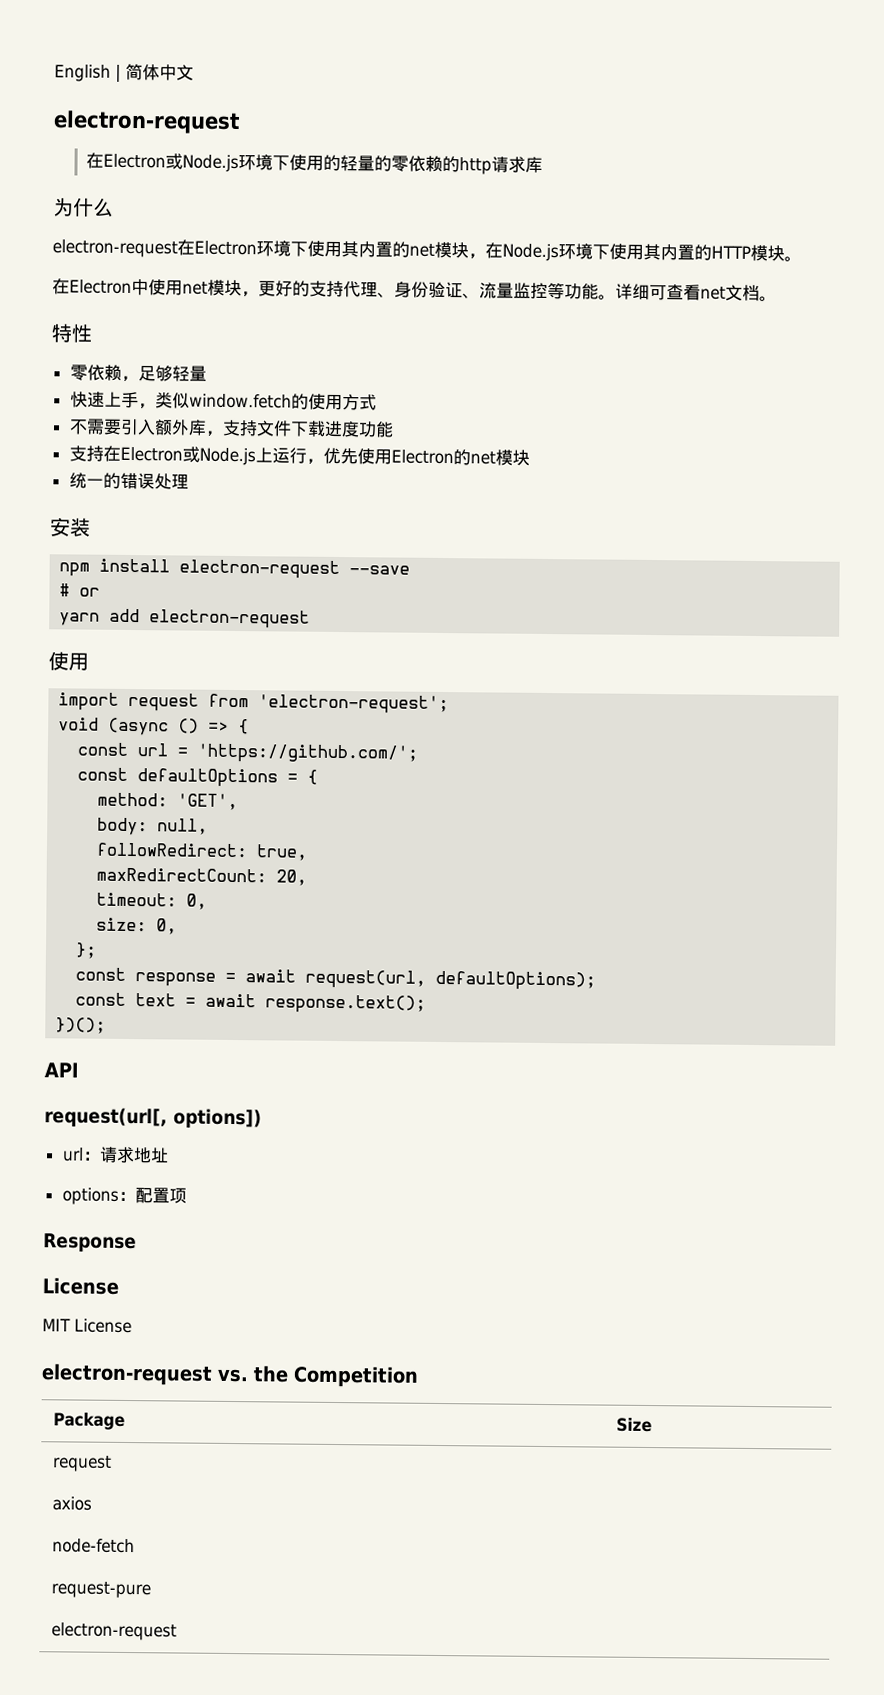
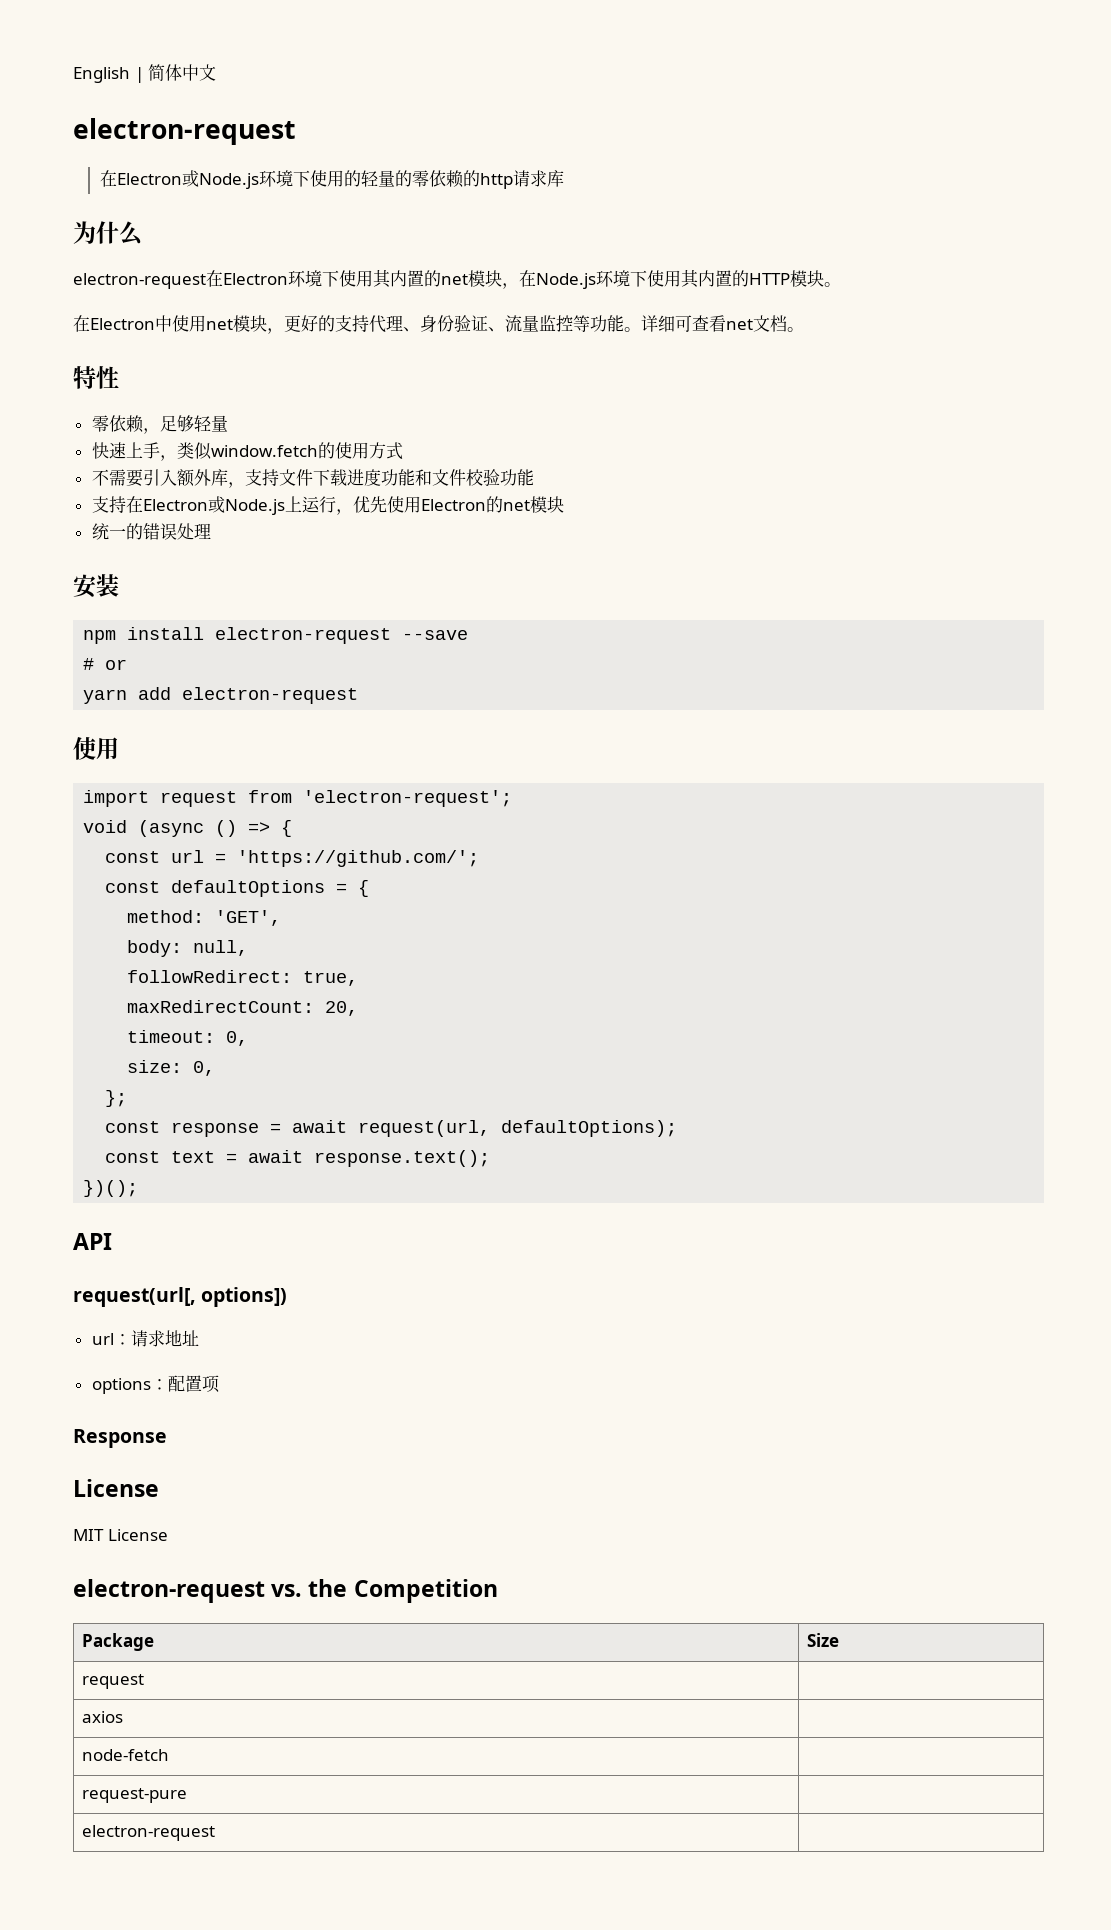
(394, 429) none -> [414,469,534,486] 和文件校验功能

